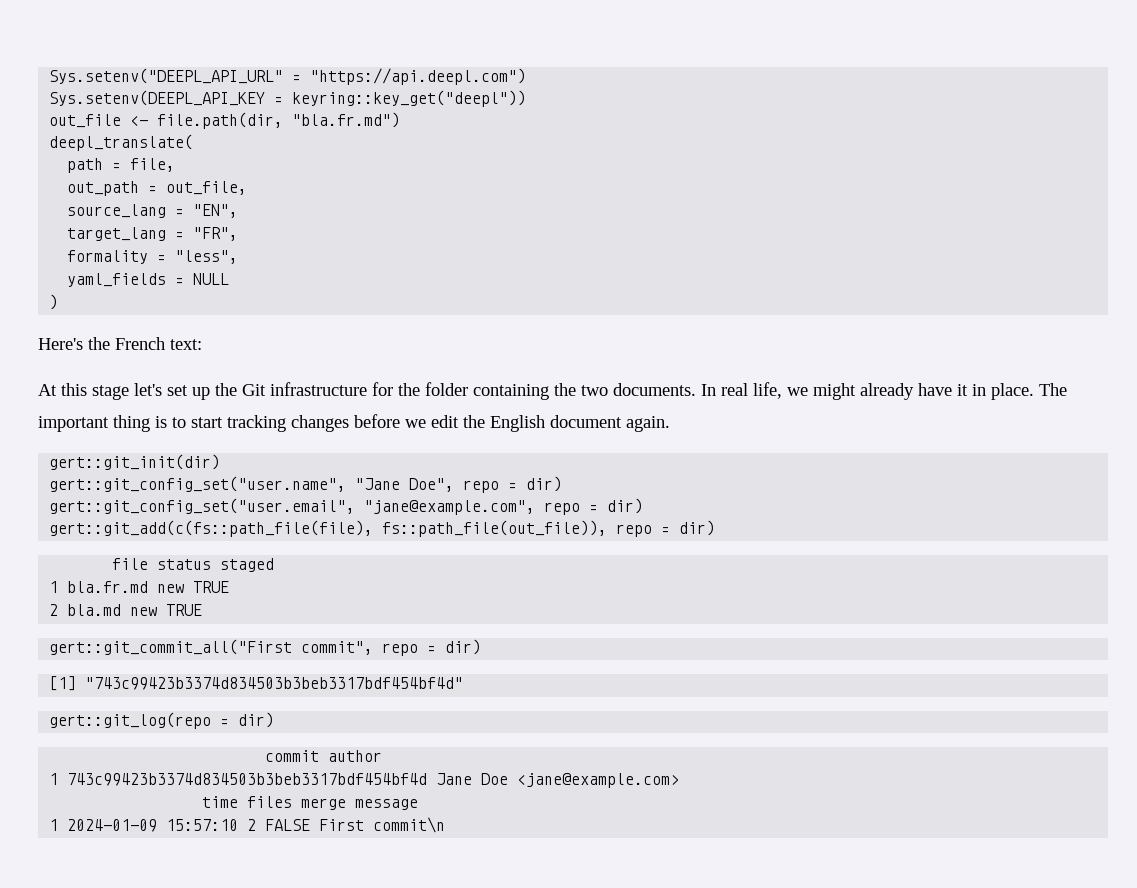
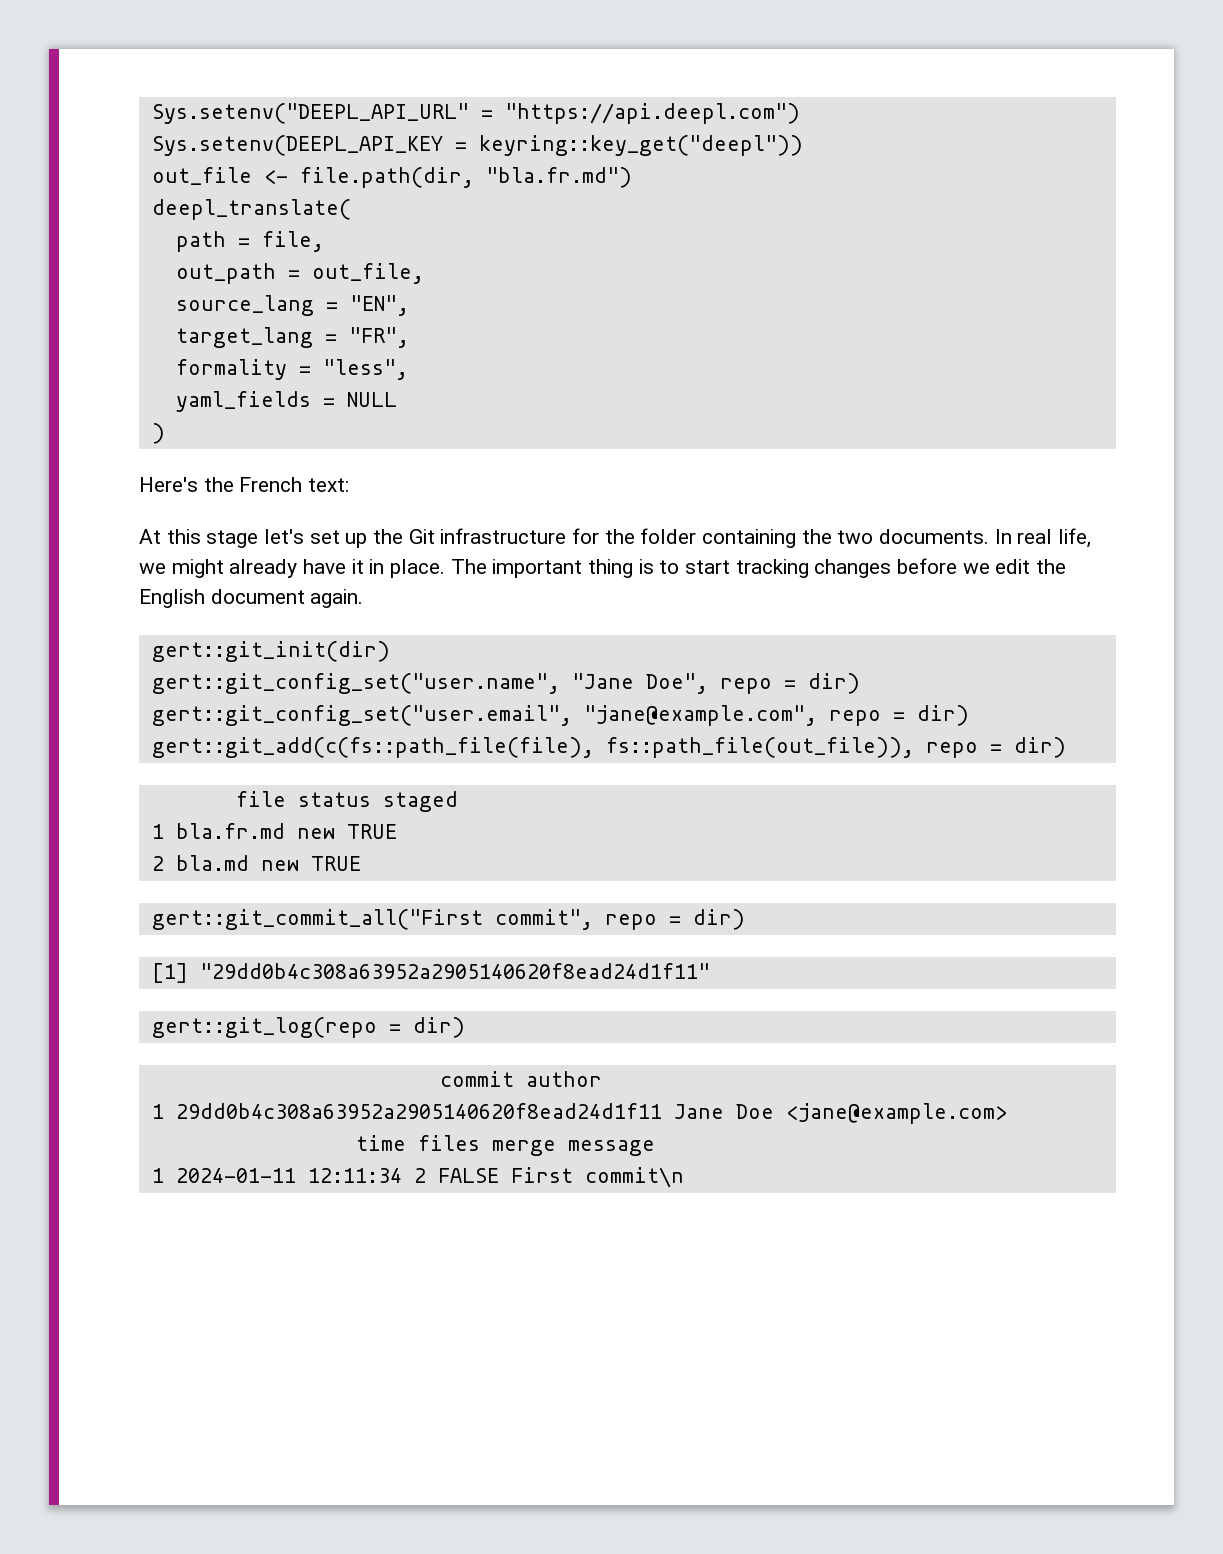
[85,677,464,690] "743c99423b3374d834503b3beb3317bdf454bf4d" -> [199,963,710,979] "29dd0b4c308a63952a2905140620f8ead24d1f11"
[67,773,428,786] 743c99423b3374d834503b3beb3317bdf454bf4d -> [175,1103,662,1119] 29dd0b4c308a63952a2905140620f8ead24d1f11
[67,819,239,832] 2024-01-09 15:57:10 -> [175,1168,402,1183] 2024-01-11 12:11:34

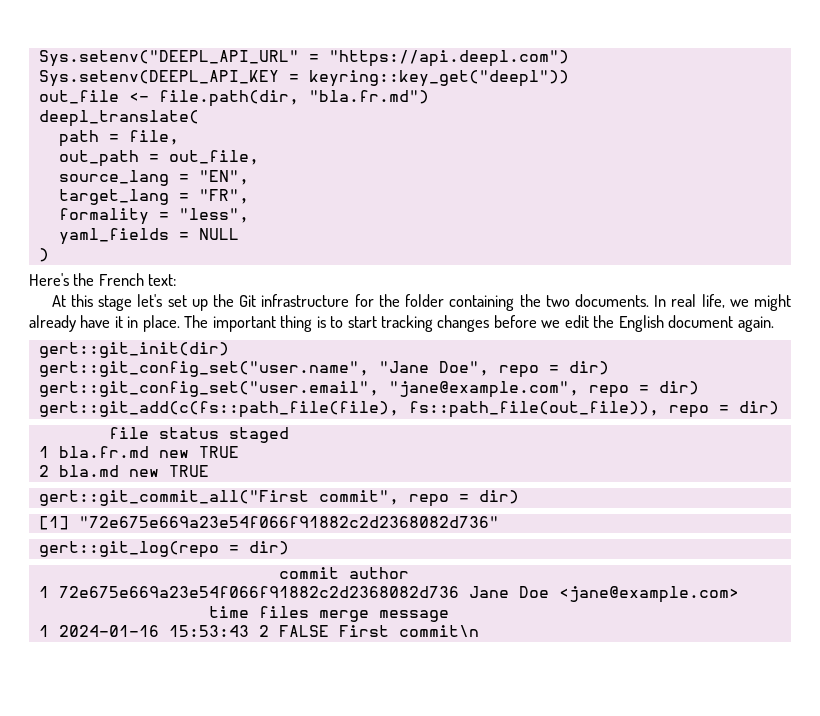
[199,963,710,979] "29dd0b4c308a63952a2905140620f8ead24d1f11" -> [78,516,499,528] "72e675e669a23e54f066f91882c2d2368082d736"
[175,1103,662,1119] 29dd0b4c308a63952a2905140620f8ead24d1f11 -> [58,586,459,598] 72e675e669a23e54f066f91882c2d2368082d736
[175,1168,402,1183] 2024-01-11 12:11:34 -> [58,625,249,637] 2024-01-16 15:53:43

